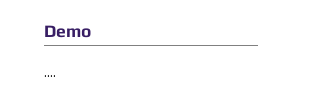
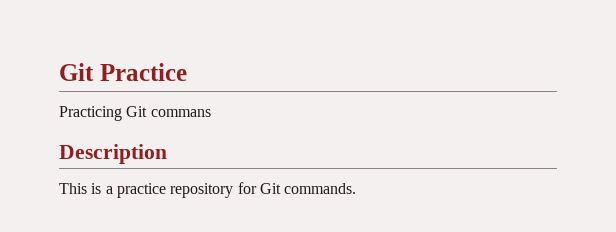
[44,25,91,38] [44,75,56,77] Demo // .... -> [59,63,187,81] [59,106,211,121] [59,144,167,164] [59,182,357,198] Git Practice // Practicing Git commans // Description // This is a practice repository for Git commands.

